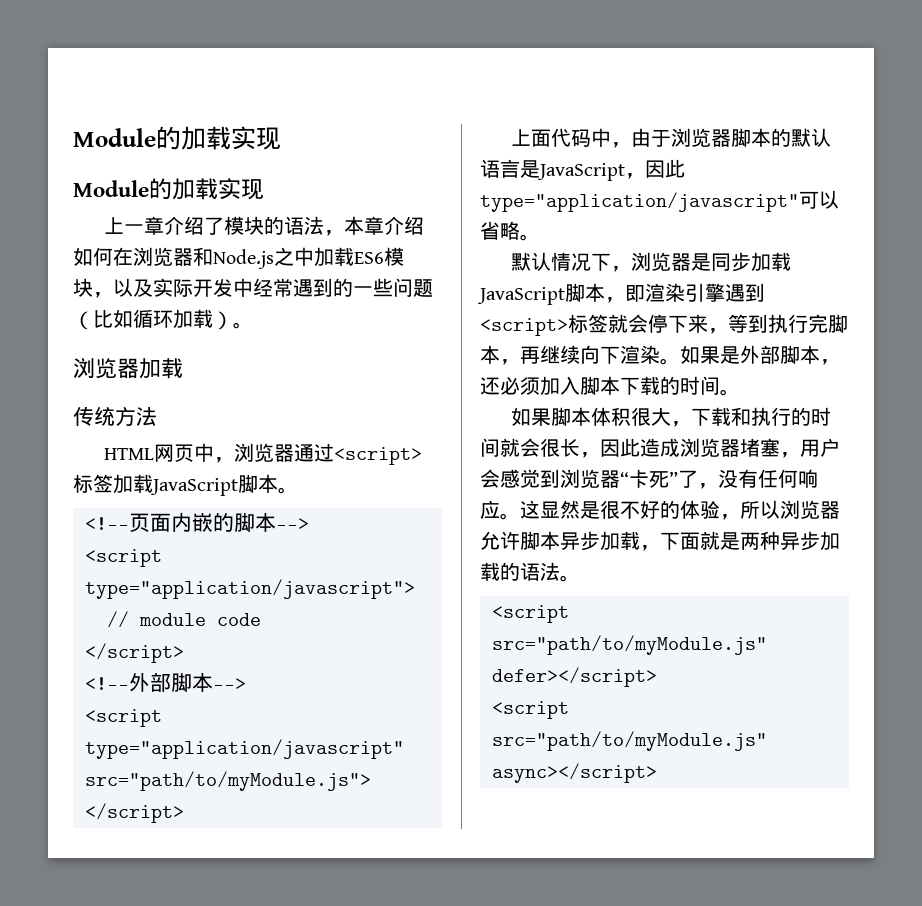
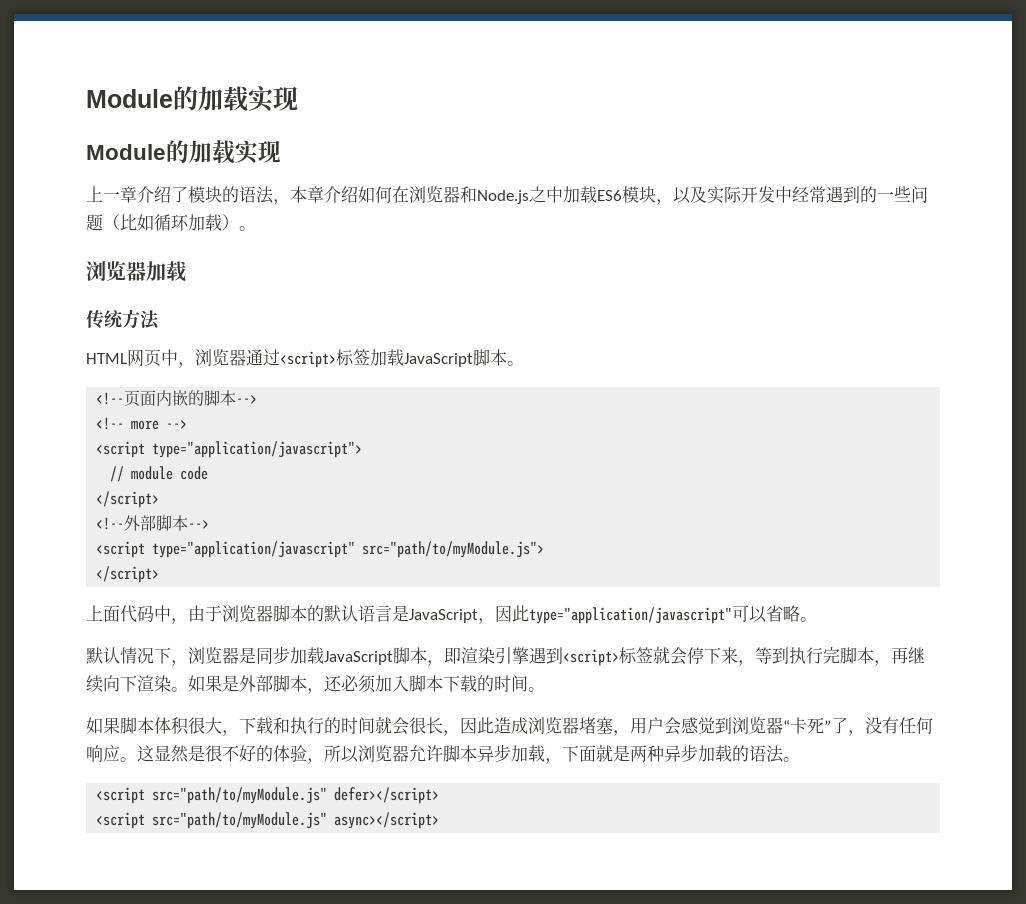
(309, 524) none -> [96,417,188,430] // <!-- more -->

